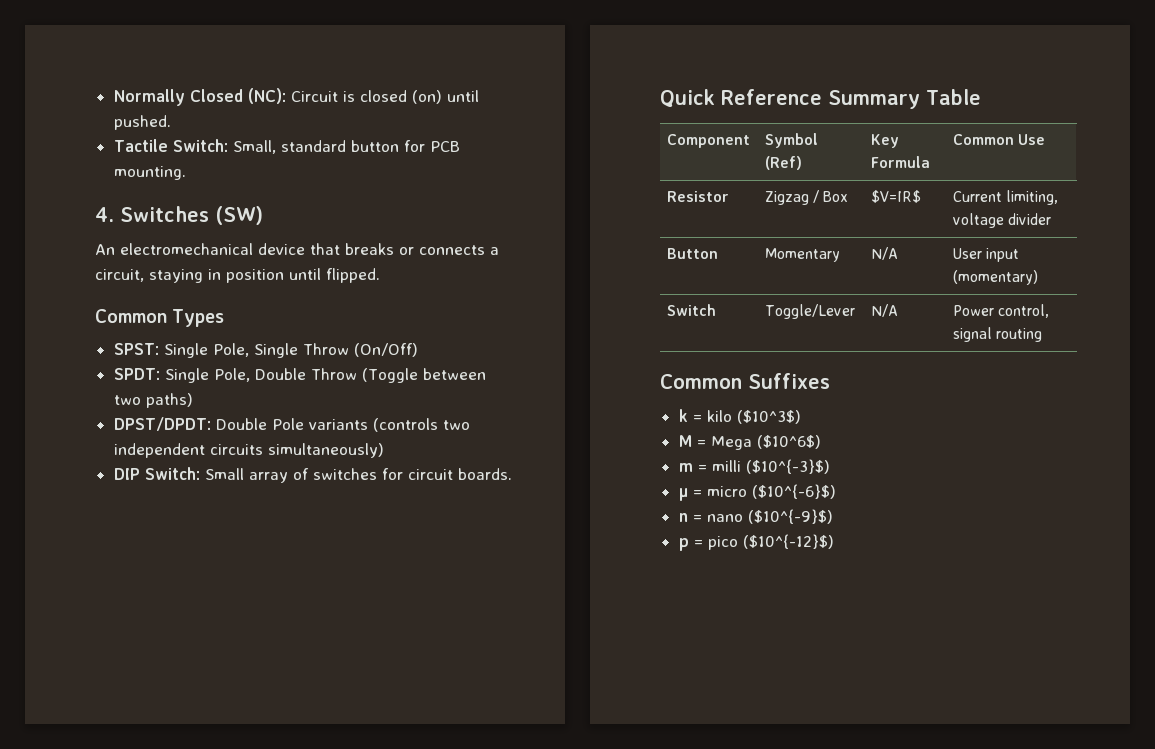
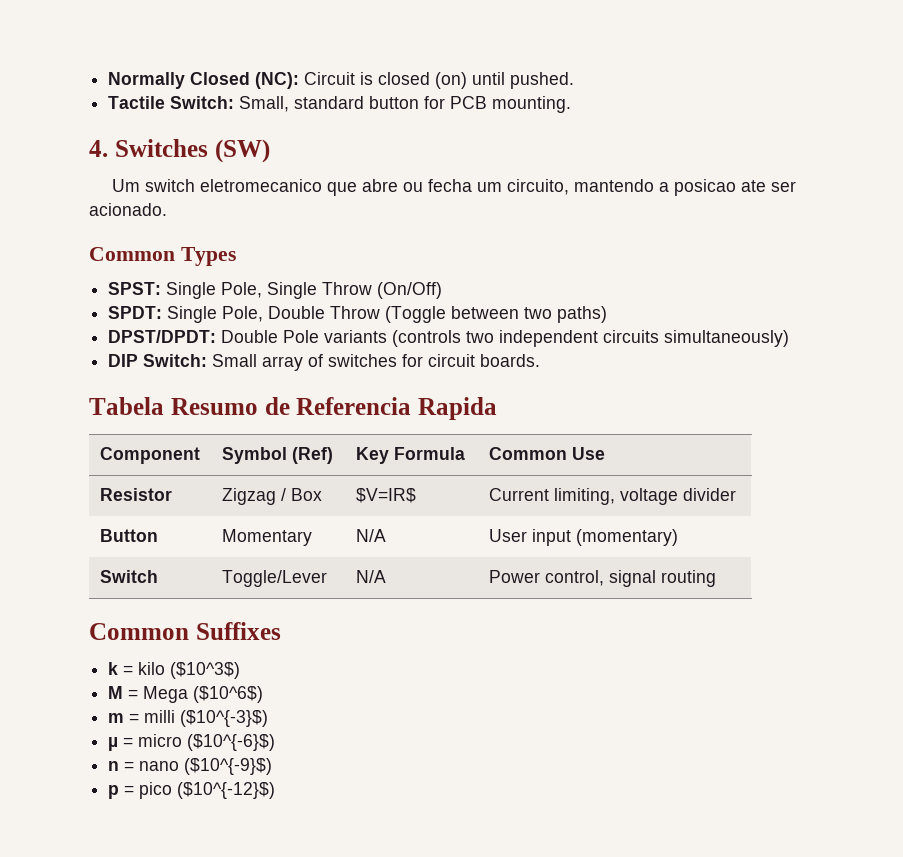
[95,243,499,255] [95,268,380,283] An electromechanical device that breaks or connects a circuit, staying in position until flipped. -> [112,179,797,196] [89,203,167,216] Um switch eletromecanico que abre ou fecha um circuito, mantendo a posicao ate ser acionado.
[660,89,981,109] Quick Reference Summary Table -> [89,397,497,420] Tabela Resumo de Referencia Rapida

